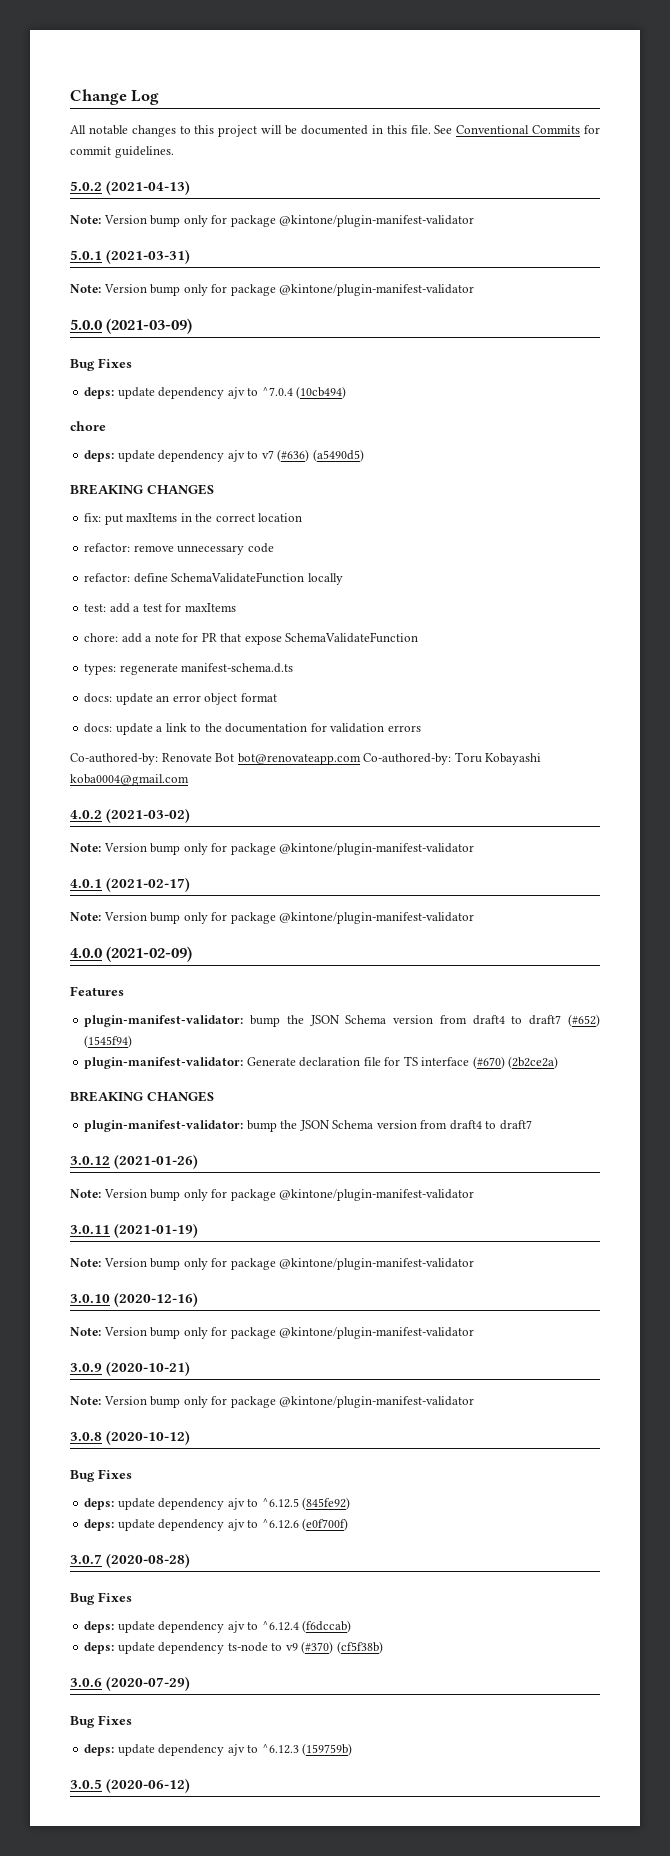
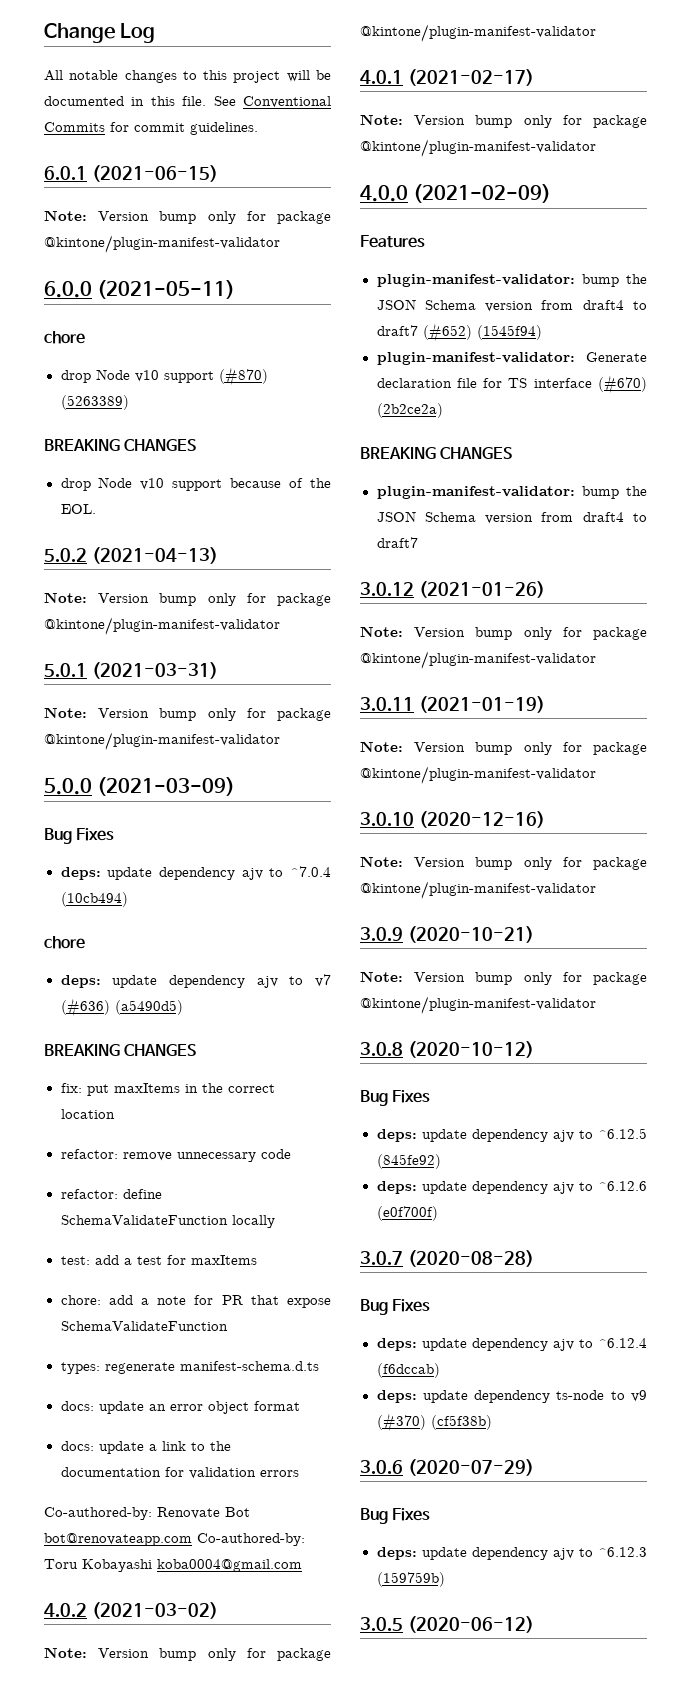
(174, 152) none -> [44,165,218,182] [44,210,331,224] [44,235,280,253] [44,280,236,299] [44,331,85,344] [60,367,268,386] [60,395,129,410] [44,439,197,451] [60,477,331,491] [60,504,96,514] // 6.0.1 (2021-06-15) // Note: Version bump only for package @kintone/plugin-manifest-validator // 6.0.0 (2021-05-11) // chore // drop Node v10 support (#870) (5263389) // BREAKING CHANGES // drop Node v10 support because of the EOL.

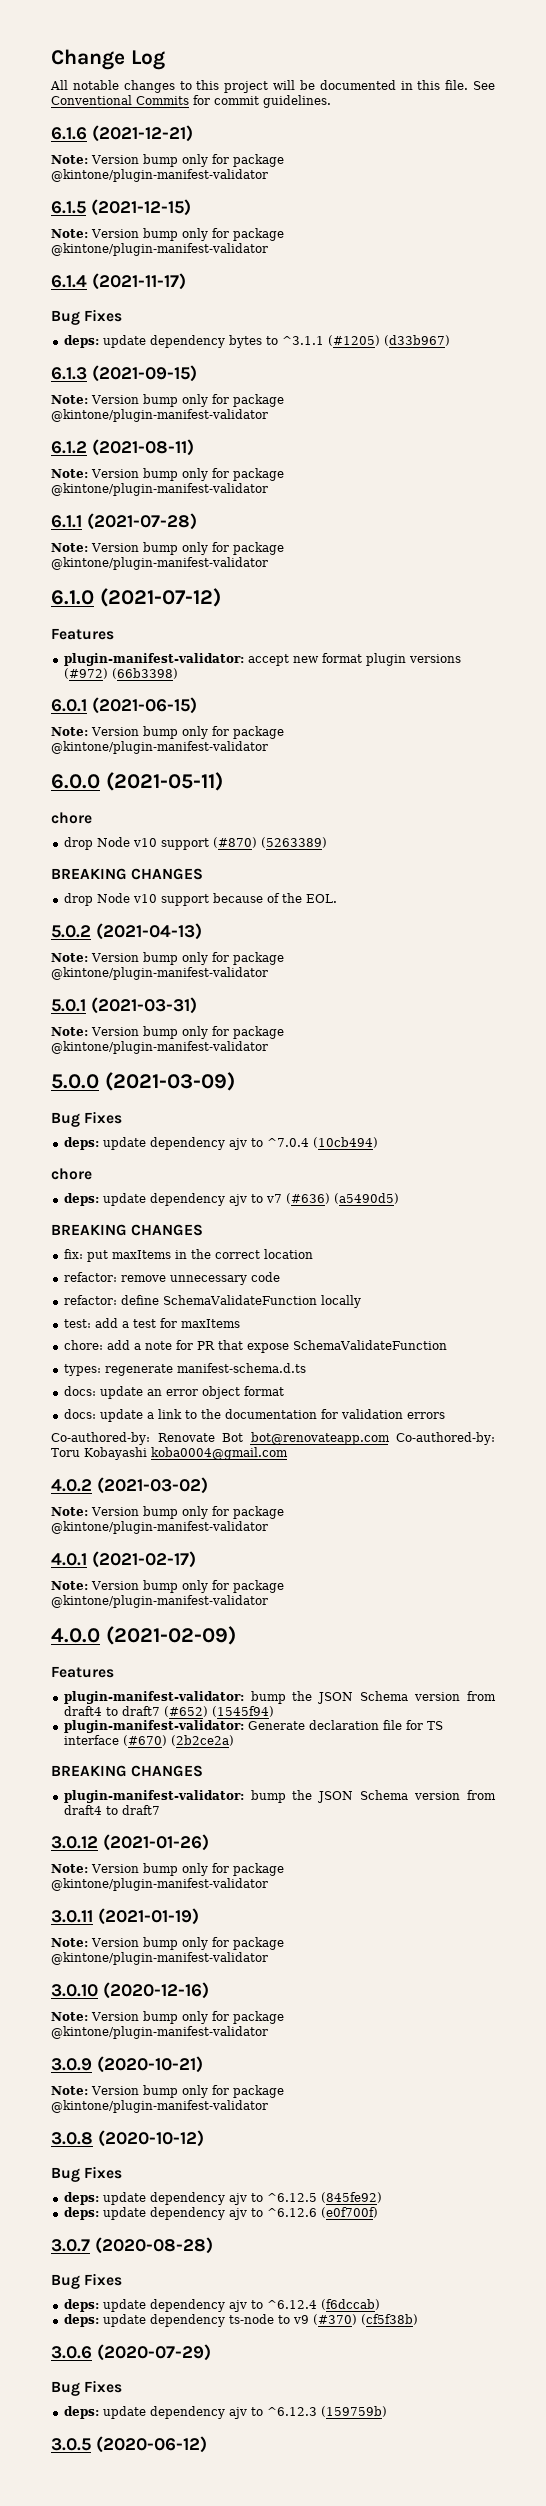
(258, 128) none -> [51,125,193,142] [51,154,284,167] [51,169,268,182] [51,199,191,216] [51,228,284,241] [51,243,268,256] [51,273,186,290] [51,309,123,325] [63,335,450,348] [51,365,197,382] [51,394,284,407] [51,409,268,422] [51,439,194,456] [51,468,284,481] [51,483,268,496] [51,513,197,530] [51,542,284,555] [51,557,268,570] [51,588,221,607] [51,628,114,640] [63,653,461,666] [63,668,178,679] // 6.1.6 (2021-12-21) // Note: Version bump only for package @kintone/plugin-manifest-validator // 6.1.5 (2021-12-15) // Note: Version bump only for package @kintone/plugin-manifest-validator // 6.1.4 (2021-11-17) // Bug Fixes // deps: update dependency bytes to ^3.1.1 (#1205) (d33b967) // 6.1.3 (2021-09-15) // Note: Version bump only for package @kintone/plugin-manifest-validator // 6.1.2 (2021-08-11) // Note: Version bump only for package @kintone/plugin-manifest-validator // 6.1.1 (2021-07-28) // Note: Version bump only for package @kintone/plugin-manifest-validator // 6.1.0 (2021-07-12) // Features // plugin-manifest-validator: accept new format plugin versions (#972) (66b3398)

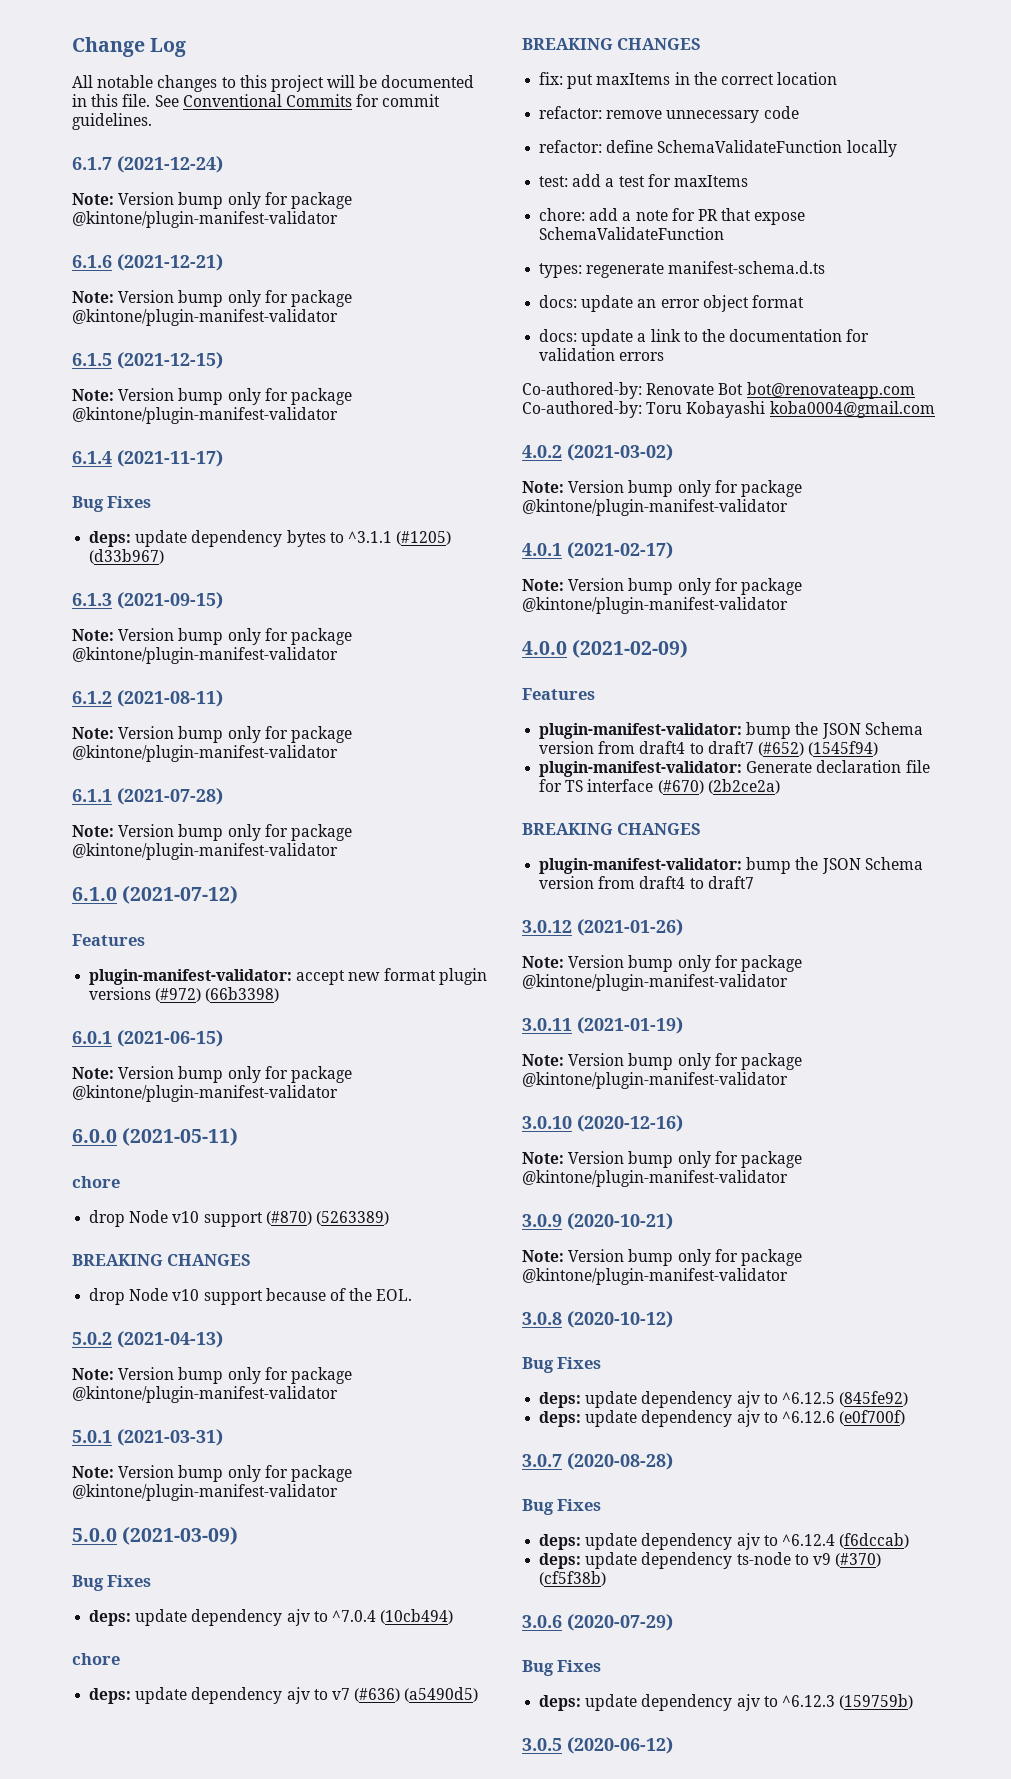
(331, 101) none -> [72,156,223,173] [72,192,352,209] [72,211,338,228] // 6.1.7 (2021-12-24) // Note: Version bump only for package @kintone/plugin-manifest-validator

